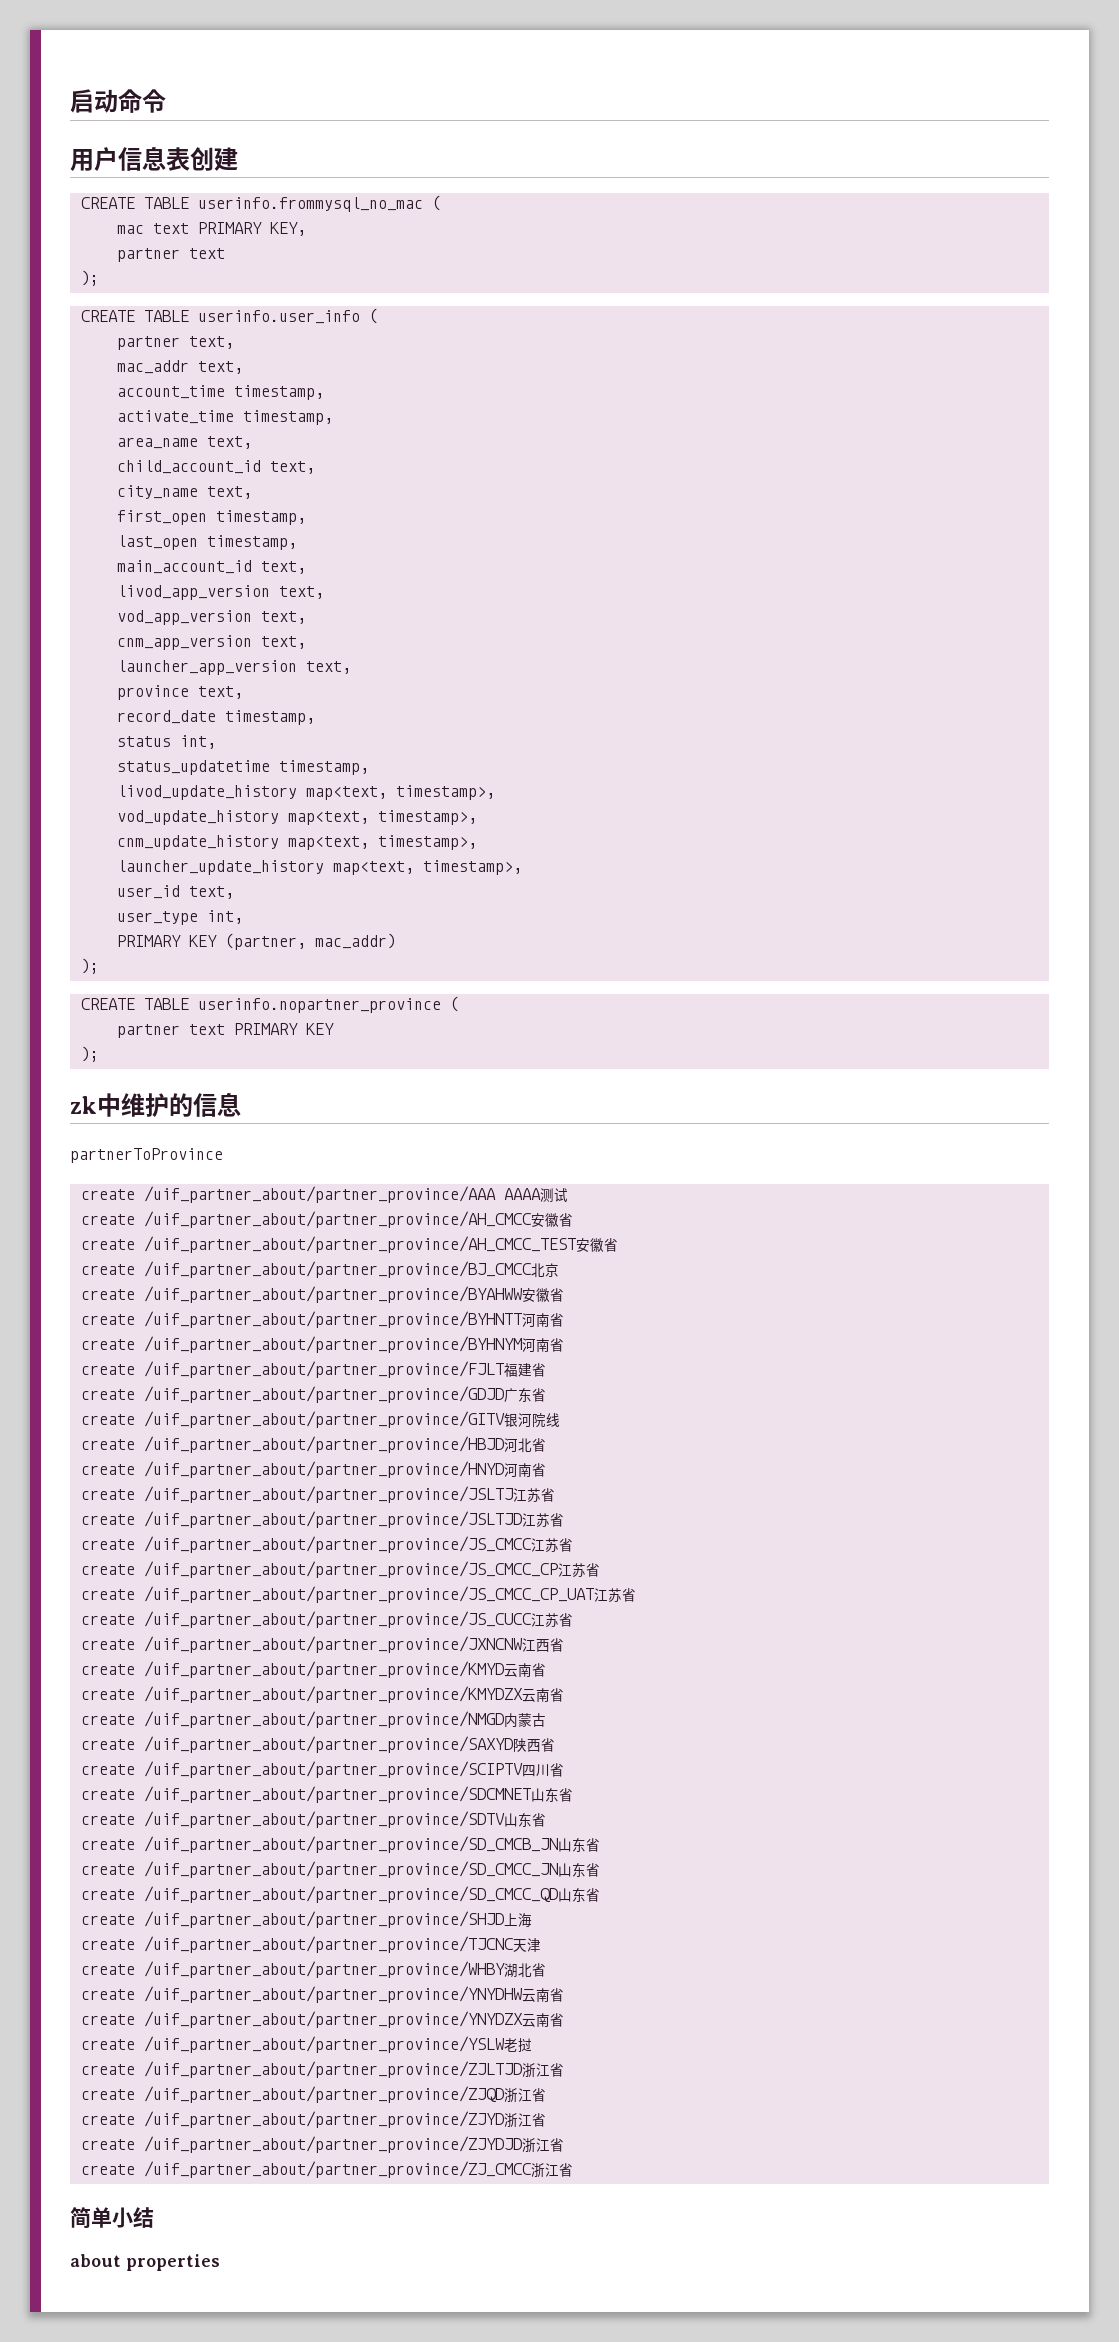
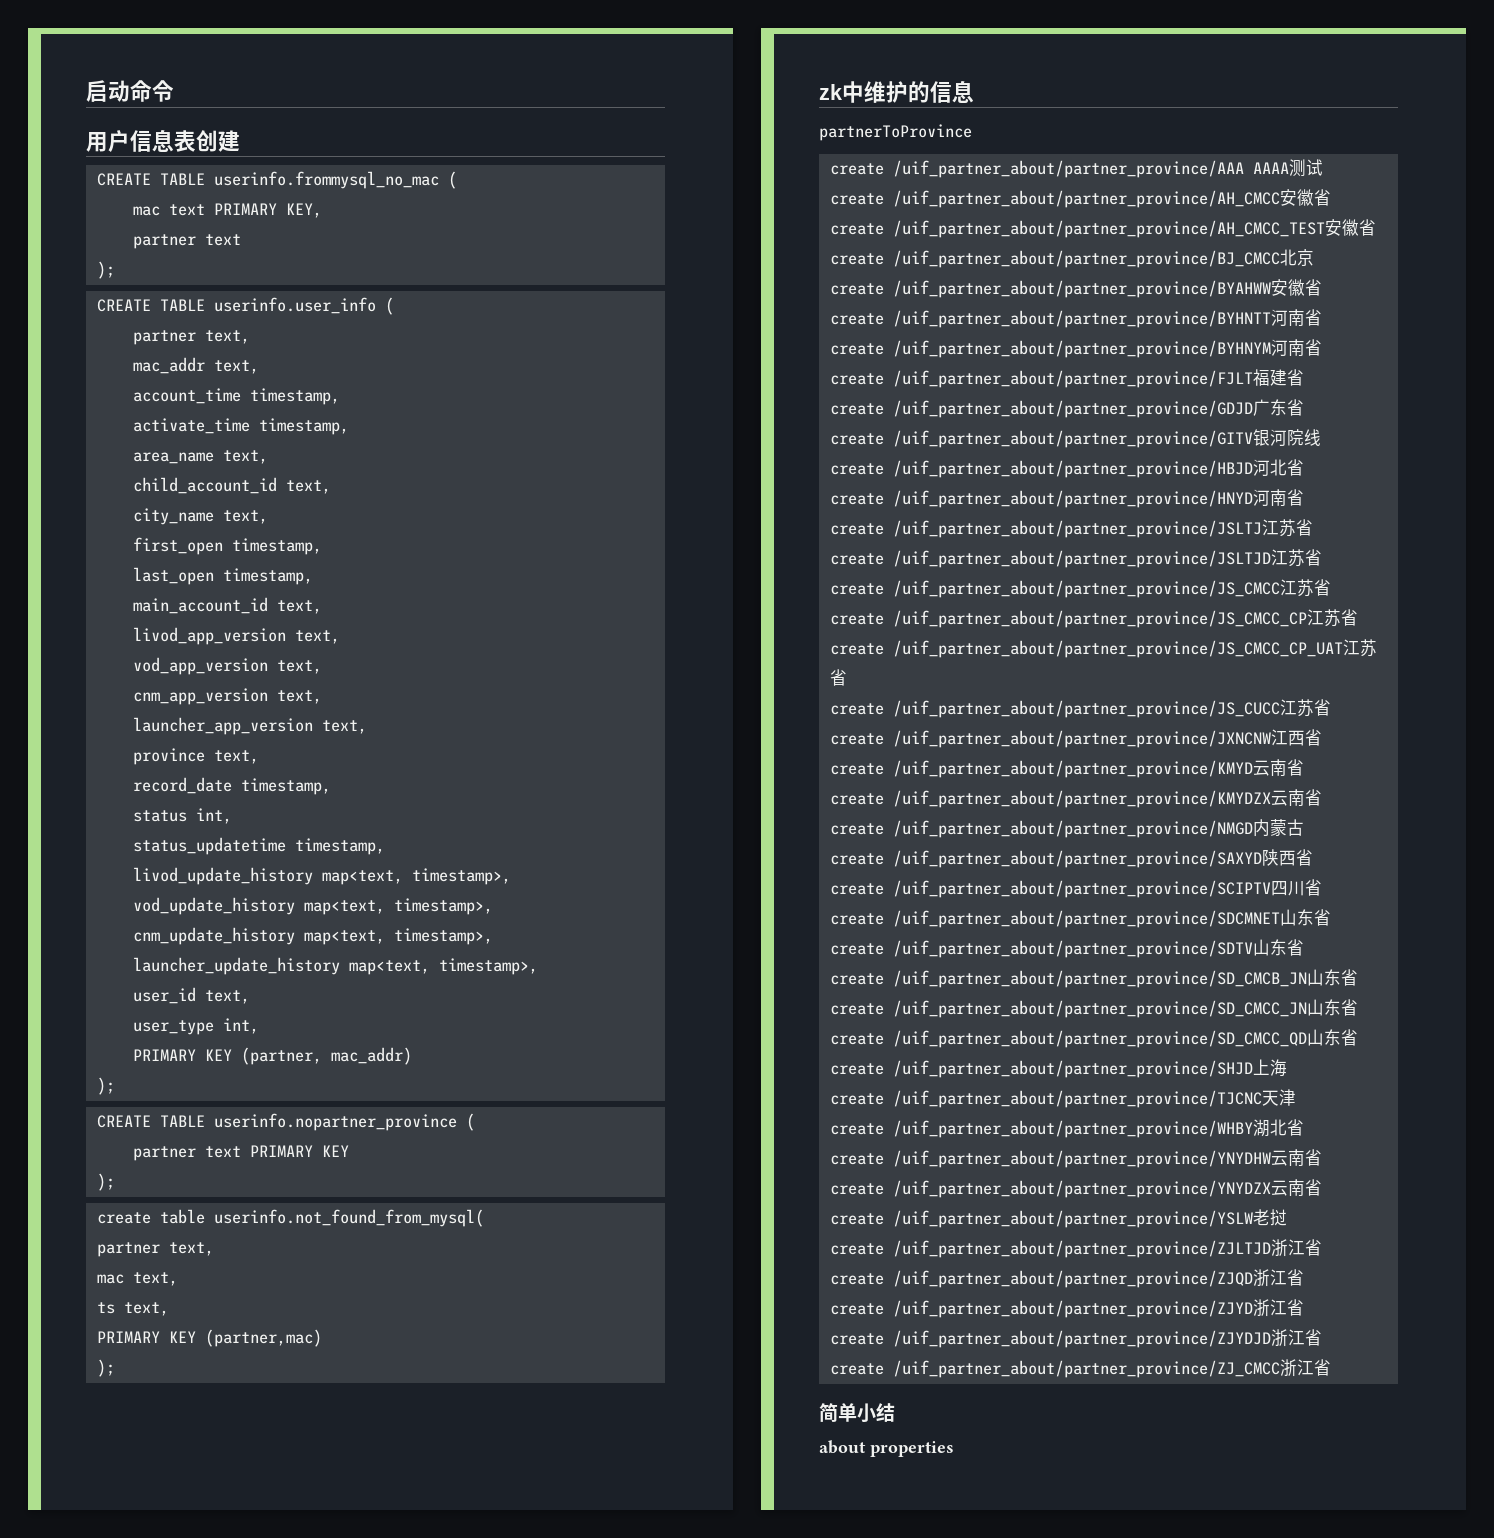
(99, 1054) none -> [96,1209,484,1227] [96,1242,214,1257] [96,1272,178,1286] [96,1302,169,1316] [96,1329,322,1347] [96,1359,115,1377] // create table userinfo.not_found_from_mysql( // partner text, // mac text, // ts text, // PRIMARY KEY (partner,mac) // );

